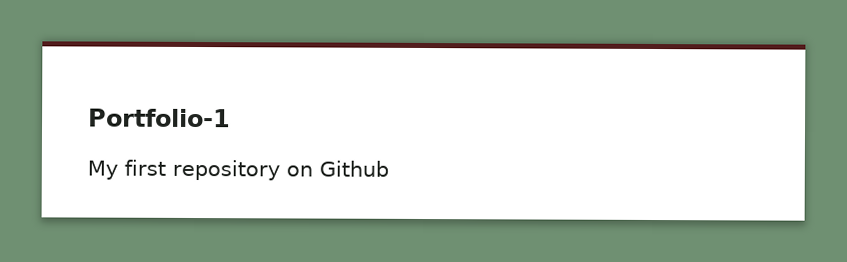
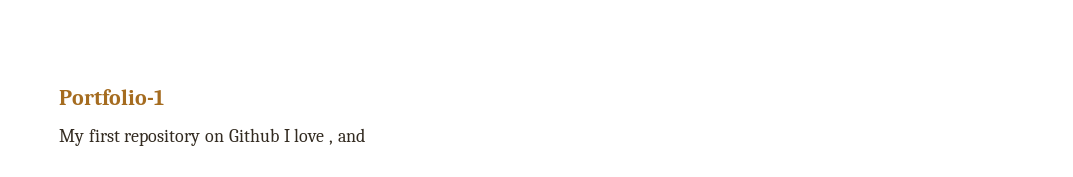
(389, 168) none -> [283,128,365,145] I love , and

